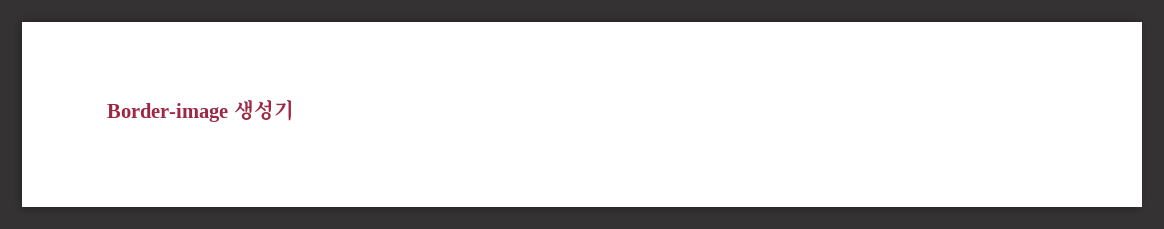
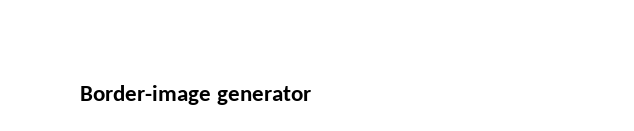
[233,99,294,121] 생성기 -> [217,86,312,105] generator

